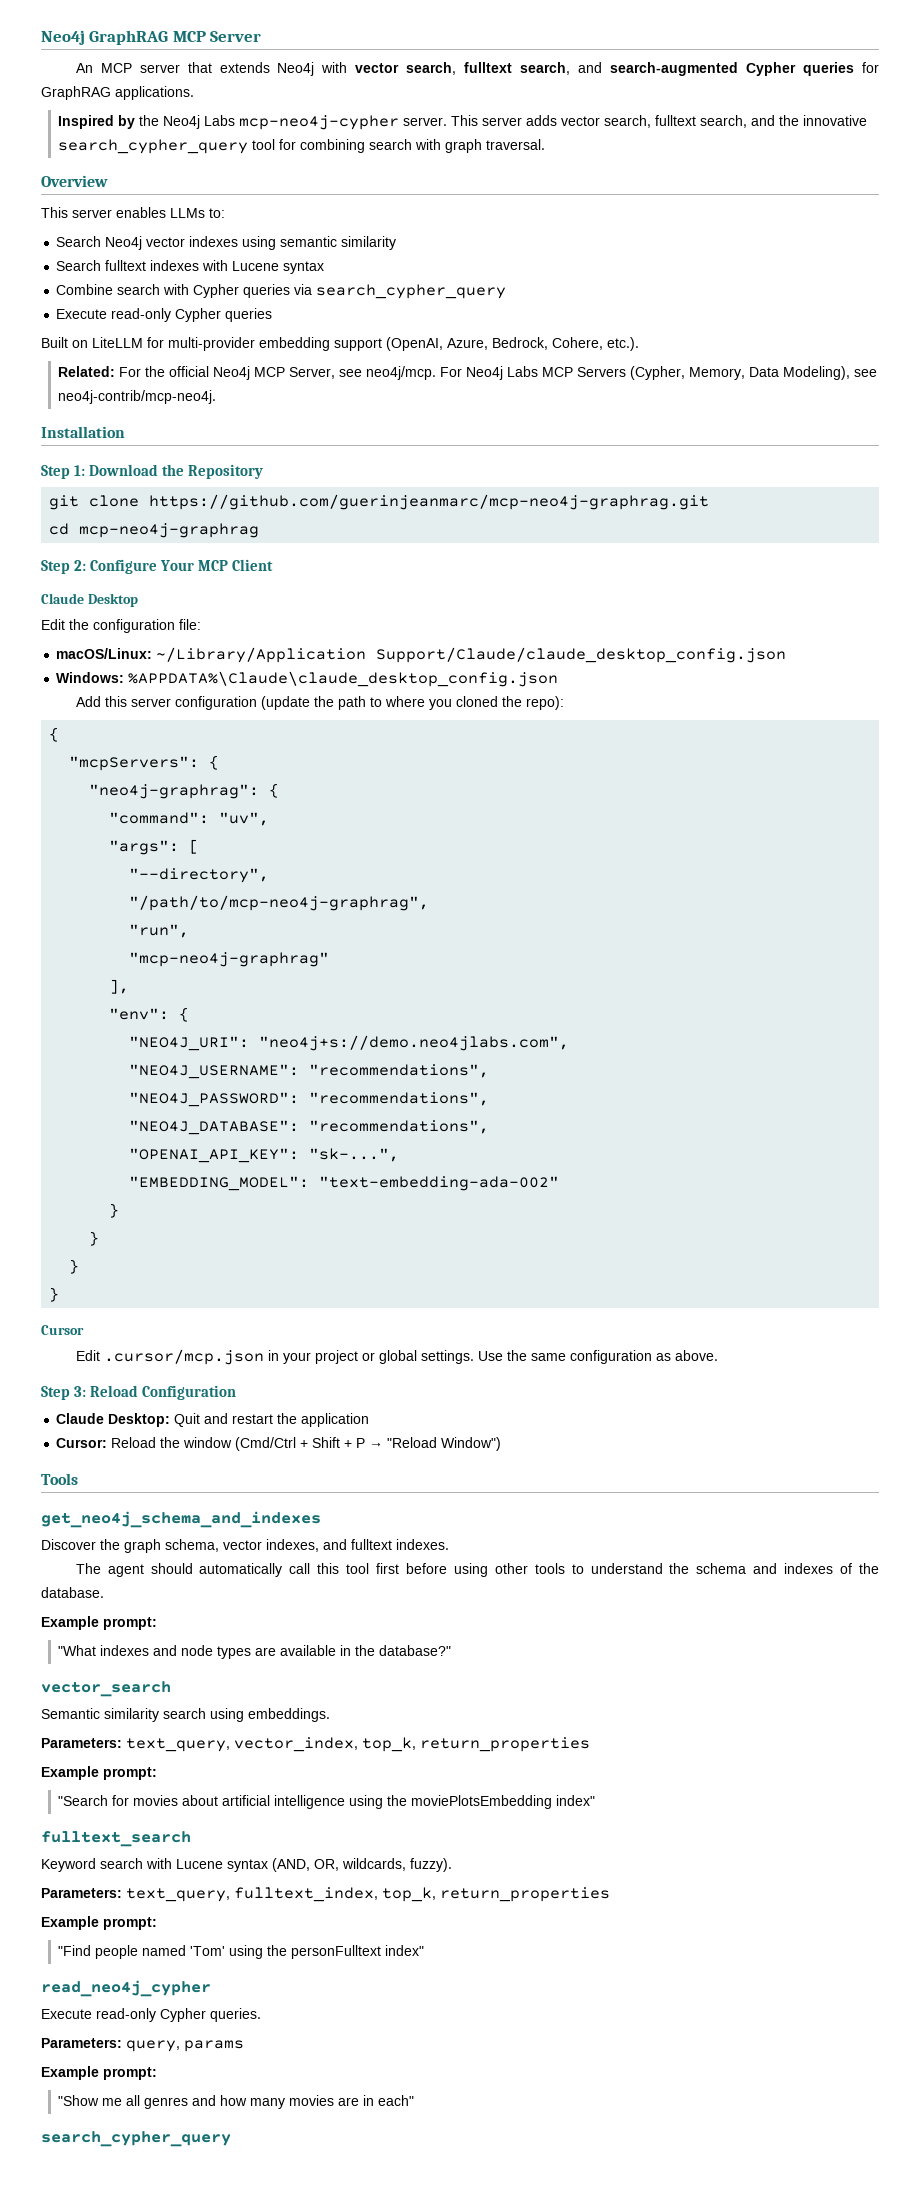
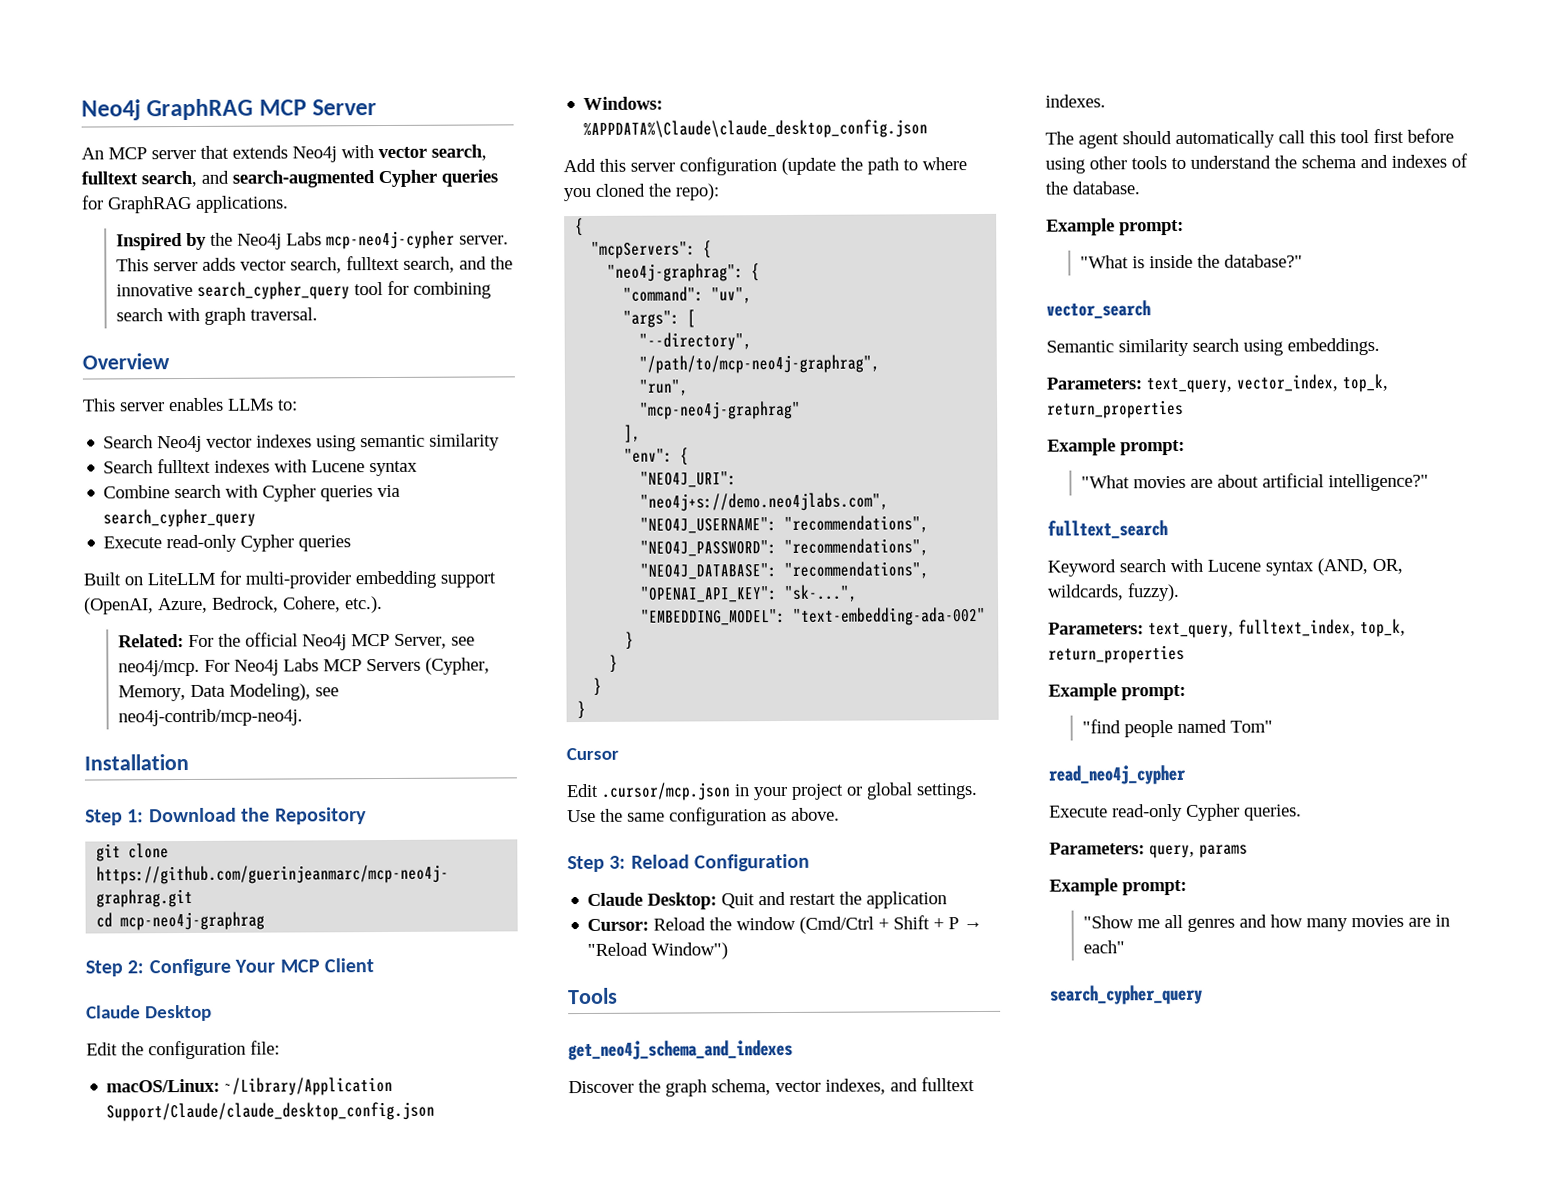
[100,1645,352,1659] indexes and node types are available in -> [1132,254,1194,269] is inside
[58,1795,596,1809] "Search for movies about artificial intelligence using the moviePlotsEmbedding index" -> [1081,473,1430,492] "What movies are about artificial intelligence?"
[58,1945,92,1956] "Find -> [1082,719,1122,734] "find
[190,1945,425,1959] 'Tom' using the personFulltext index" -> [1230,720,1274,733] Tom"

